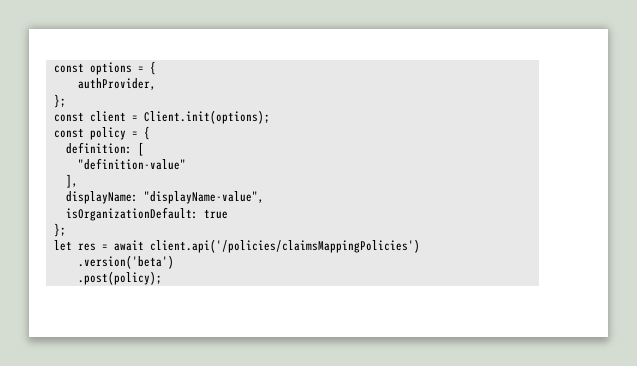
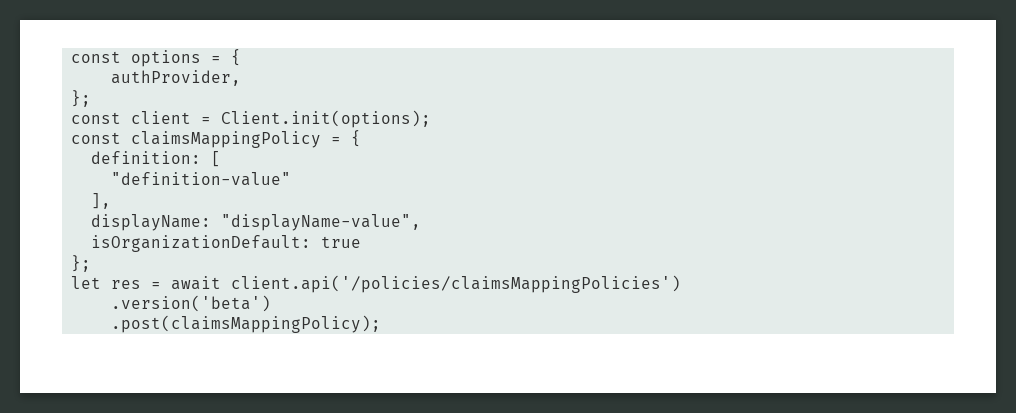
[89,127,126,140] policy -> [131,131,322,148] claimsMappingPolicy
[77,271,162,285] .post(policy); -> [111,315,382,333] .post(claimsMappingPolicy);

